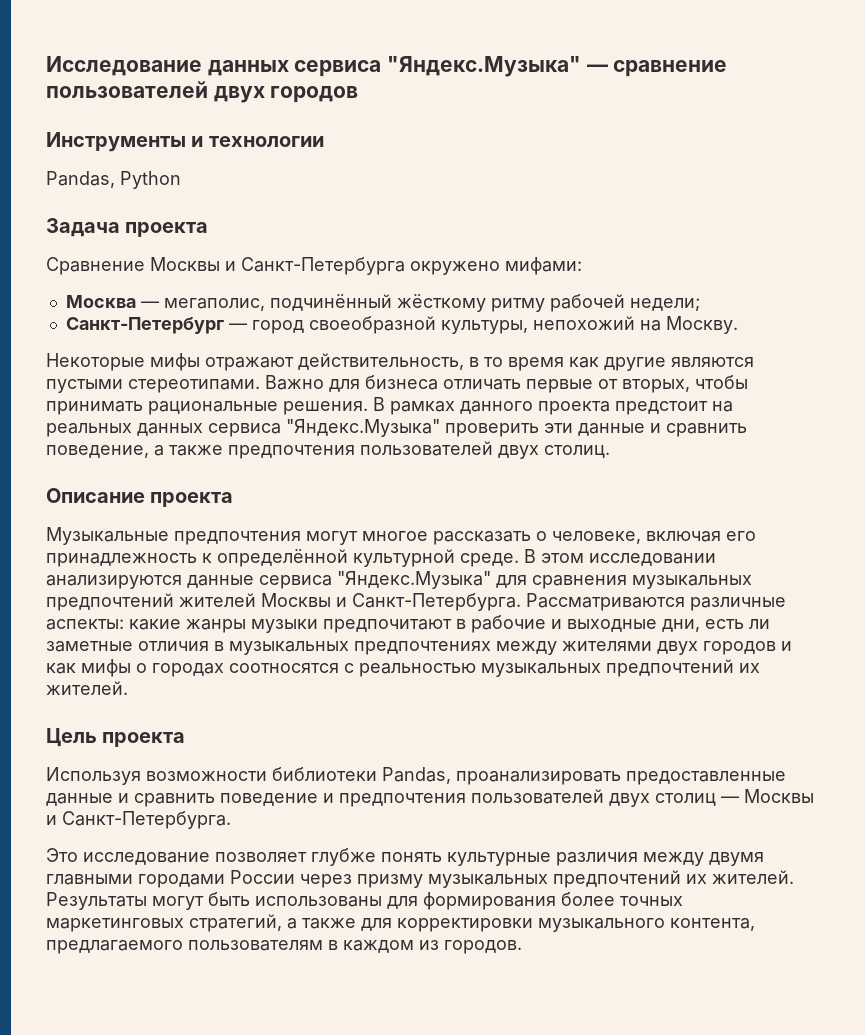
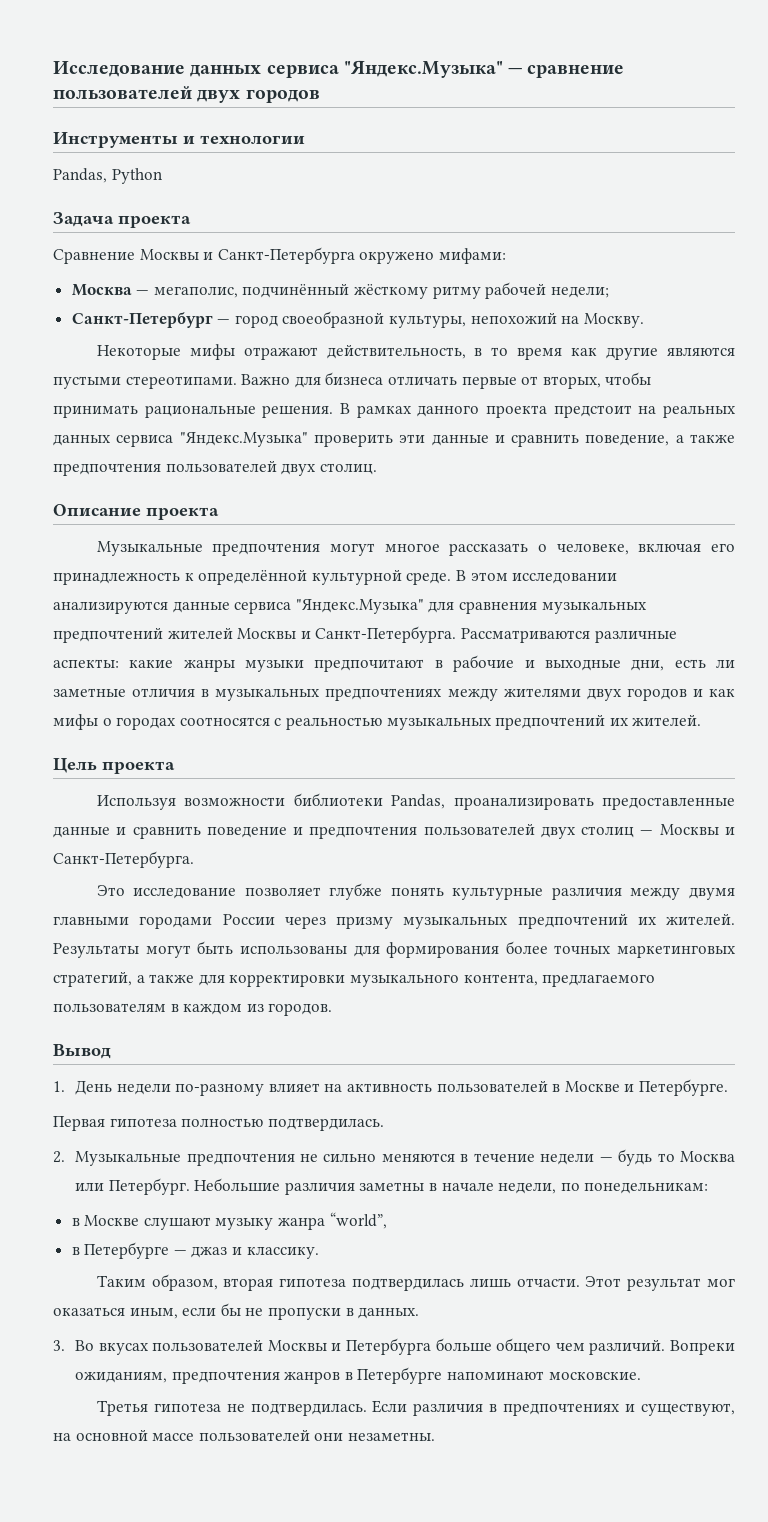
(522, 947) none -> [53,1044,111,1059] [53,1079,728,1096] [53,1116,384,1131] [53,1149,735,1166] [75,1178,709,1195] [71,1212,387,1230] [71,1242,319,1259] [96,1274,736,1291] [53,1303,420,1320] [53,1338,735,1355] [75,1367,641,1384] [96,1400,736,1416] [53,1429,435,1441] // Вывод // 1. День недели по-разному влияет на активность пользователей в Москве и Петербурге. // Первая гипотеза полностью подтвердилась. // 2. Музыкальные предпочтения не сильно меняются в течение недели — будь то Москва или Петербург. Небольшие различия заметны в начале недели, по понедельникам: // в Москве слушают музыку жанра “world”, // в Петербурге — джаз и классику. // Таким образом, вторая гипотеза подтвердилась лишь отчасти. Этот результат мог оказаться иным, если бы не пропуски в данных. // 3. Во вкусах пользователей Москвы и Петербурга больше общего чем различий. Вопреки ожиданиям, предпочтения жанров в Петербурге напоминают московские. // Третья гипотеза не подтвердилась. Если различия в предпочтениях и существуют, на основной массе пользователей они незаметны.

